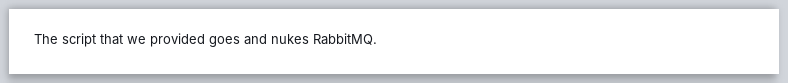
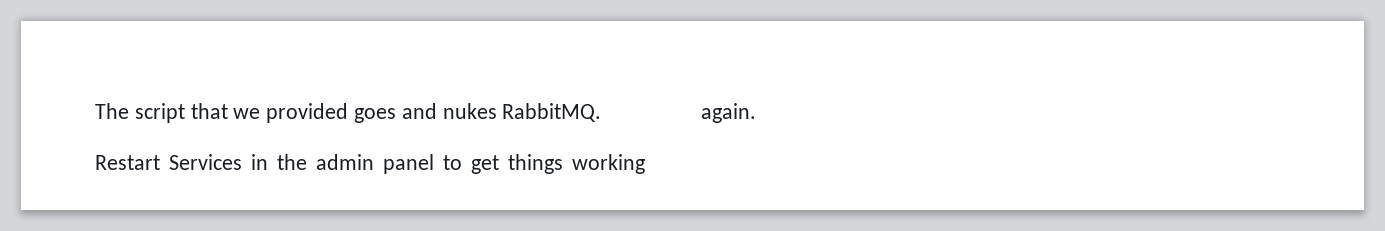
(377, 39) none -> [95,154,645,174] [701,103,756,123] // Restart Services in the admin panel to get things working again.

